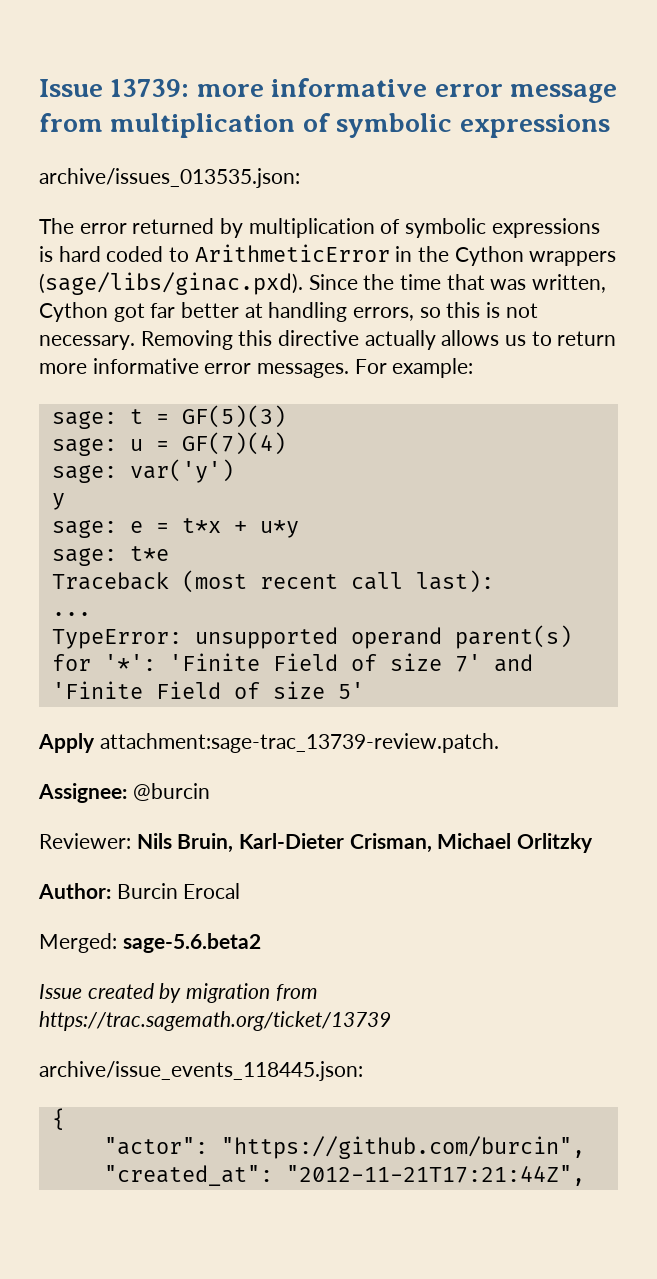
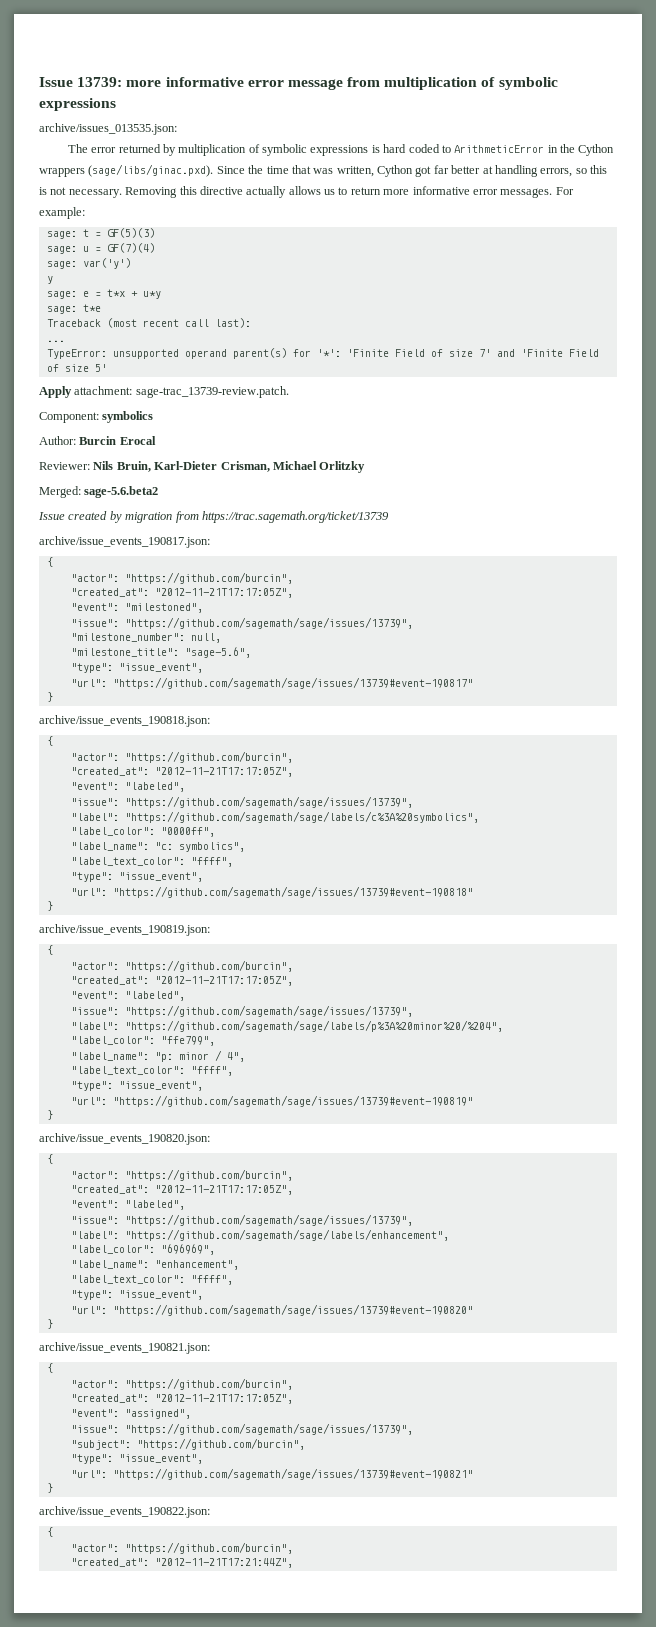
[99,733,499,753] [38,783,210,803] attachment:sage-trac_13739-review.patch. // Assignee: @burcin -> [74,386,289,398] [39,411,154,423] [39,436,156,445] attachment: sage-trac_13739-review.patch. // Component: symbolics // Author: Burcin Erocal
[38,883,241,899] // Author: Burcin Erocal -> (366, 467) none
[39,1061,363,1081] archive/issue_events_118445.json: -> [39,536,210,548] [46,557,53,567] [70,572,293,584] [70,588,293,598] [70,603,203,613] [70,617,413,629] [70,633,221,643] [70,647,251,658] [70,663,203,673] [70,677,473,689] [46,692,53,702] [39,715,210,727] [46,736,53,746] [70,751,293,763] [70,767,293,777] [70,782,185,792] [70,796,413,808] [70,811,479,823] [70,827,215,837] [70,842,245,852] [70,857,233,867] [70,872,203,882] [70,886,473,898] [46,901,53,911] [39,924,210,936] [46,945,53,955] [70,960,293,972] [70,976,293,986] [70,991,185,1001] [70,1005,413,1017] [70,1020,503,1032] [70,1036,215,1046] [70,1050,245,1062] [70,1066,233,1076] [70,1081,203,1091] [70,1095,473,1107] [46,1110,53,1120] [39,1133,210,1145] [46,1154,53,1164] [70,1169,293,1181] [70,1185,293,1195] [70,1200,185,1210] [70,1214,413,1226] [70,1229,449,1241] [70,1244,215,1255] [70,1260,239,1270] [70,1275,233,1285] [70,1290,203,1300] [70,1304,473,1316] [46,1319,53,1329] [39,1342,210,1354] [46,1363,53,1373] [70,1378,293,1390] [70,1394,293,1404] [70,1409,191,1419] [70,1423,413,1435] [70,1438,305,1450] [70,1454,203,1464] [70,1468,473,1480] [46,1483,53,1493] [39,1506,210,1518] archive/issue_events_190817.json: // { // "actor": "https://github.com/burcin", // "created_at": "2012-11-21T17:17:05Z", // "event": "milestoned", // "issue": "https://github.com/sagemath/sage/issues/13739", // "milestone_number": null, // "milestone_title": "sage-5.6", // "type": "issue_event", // "url": "https://github.com/sagemath/sage/issues/13739#event-190817" // } // archive/issue_events_190818.json: // { // "actor": "https://github.com/burcin", // "created_at": "2012-11-21T17:17:05Z", // "event": "labeled", // "issue": "https://github.com/sagemath/sage/issues/13739", // "label": "https://github.com/sagemath/sage/labels/c%3A%20symbolics", // "label_color": "0000ff", // "label_name": "c: symbolics", // "label_text_color": "ffff", // "type": "issue_event", // "url": "https://github.com/sagemath/sage/issues/13739#event-190818" // } // archive/issue_events_190819.json: // { // "actor": "https://github.com/burcin", // "created_at": "2012-11-21T17:17:05Z", // "event": "labeled", // "issue": "https://github.com/sagemath/sage/issues/13739", // "label": "https://github.com/sagemath/sage/labels/p%3A%20minor%20/%204", // "label_color": "ffe799", // "label_name": "p: minor / 4", // "label_text_color": "ffff", // "type": "issue_event", // "url": "https://github.com/sagemath/sage/issues/13739#event-190819" // } // archive/issue_events_190820.json: // { // "actor": "https://github.com/burcin", // "created_at": "2012-11-21T17:17:05Z", // "event": "labeled", // "issue": "https://github.com/sagemath/sage/issues/13739", // "label": "https://github.com/sagemath/sage/labels/enhancement", // "label_color": "696969", // "label_name": "enhancement", // "label_text_color": "ffff", // "type": "issue_event", // "url": "https://github.com/sagemath/sage/issues/13739#event-190820" // } // archive/issue_events_190821.json: // { // "actor": "https://github.com/burcin", // "created_at": "2012-11-21T17:17:05Z", // "event": "assigned", // "issue": "https://github.com/sagemath/sage/issues/13739", // "subject": "https://github.com/burcin", // "type": "issue_event", // "url": "https://github.com/sagemath/sage/issues/13739#event-190821" // } // archive/issue_events_190822.json:

